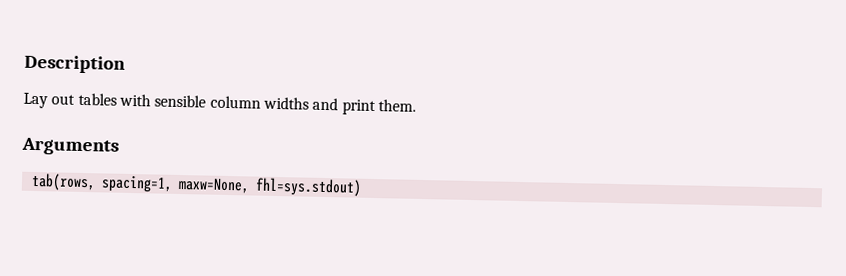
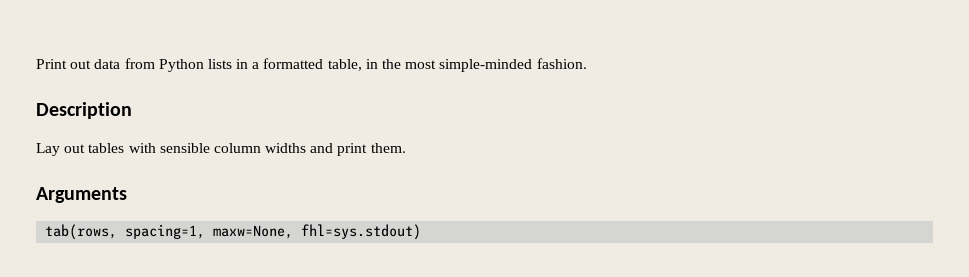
(24, 64) none -> [36,58,587,72] Print out data from Python lists in a formatted table, in the most simple-minded fashion. //

